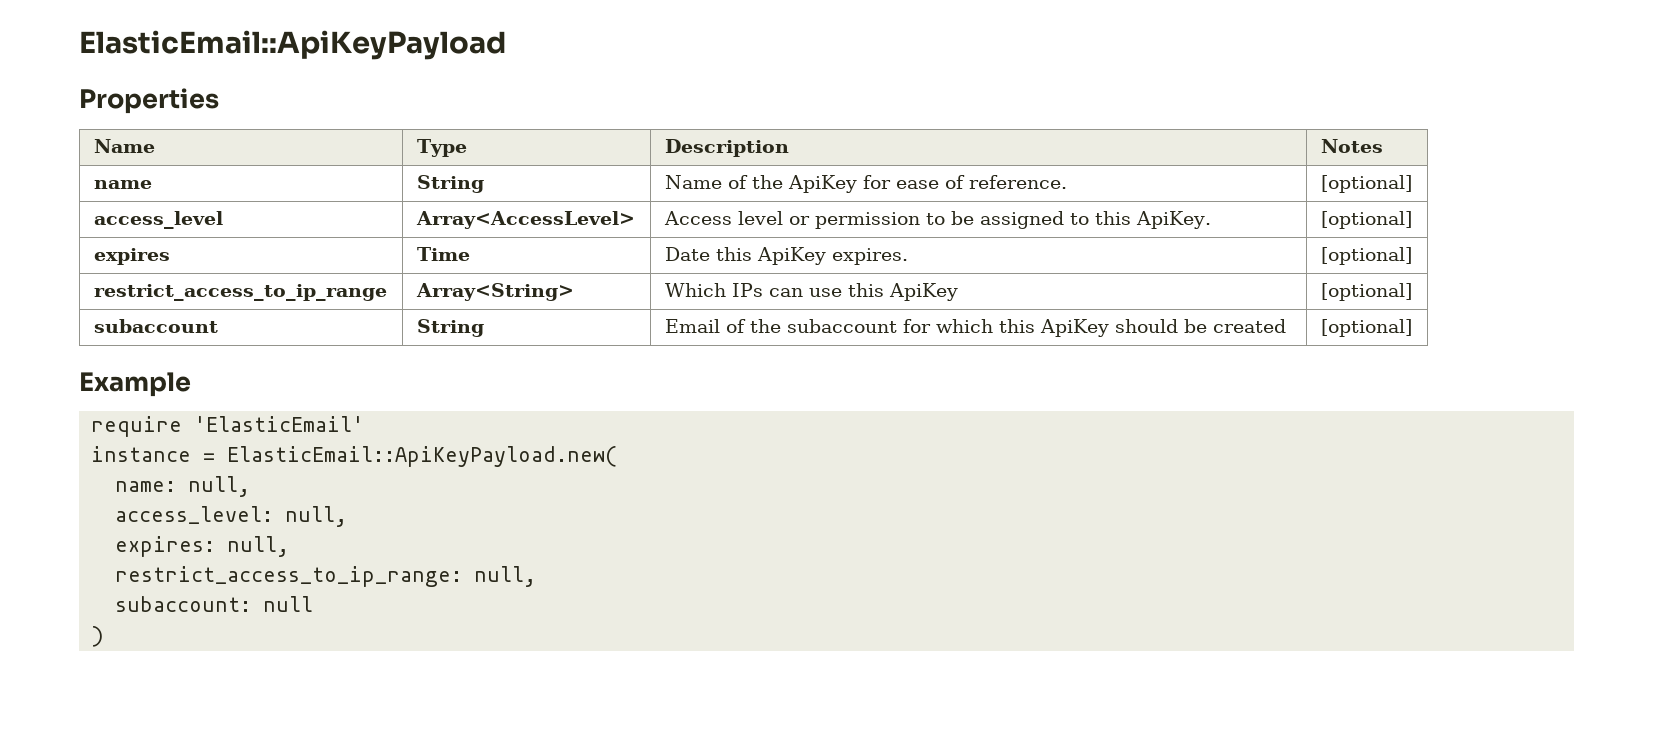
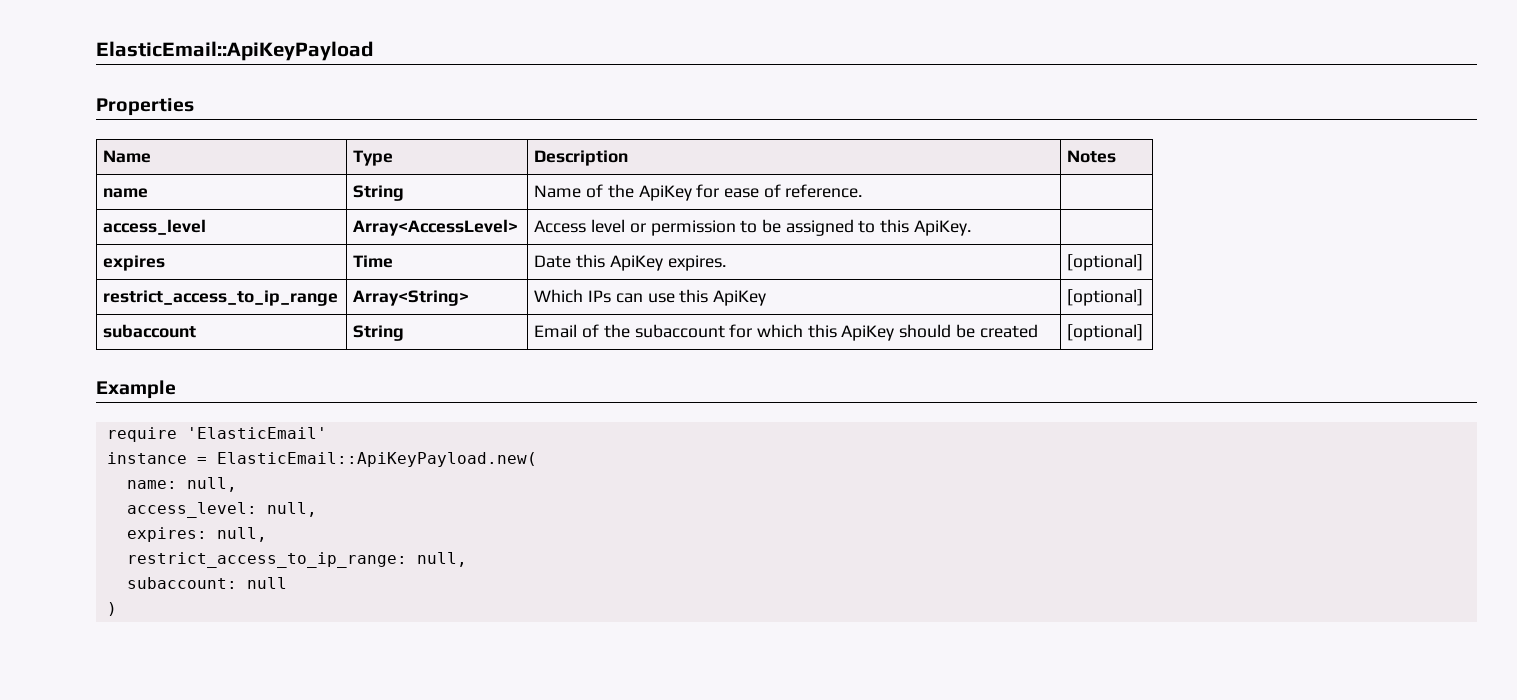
[1320,175,1412,193] [optional] -> (863, 191) none
[1320,211,1412,229] [optional] -> (971, 228) none

